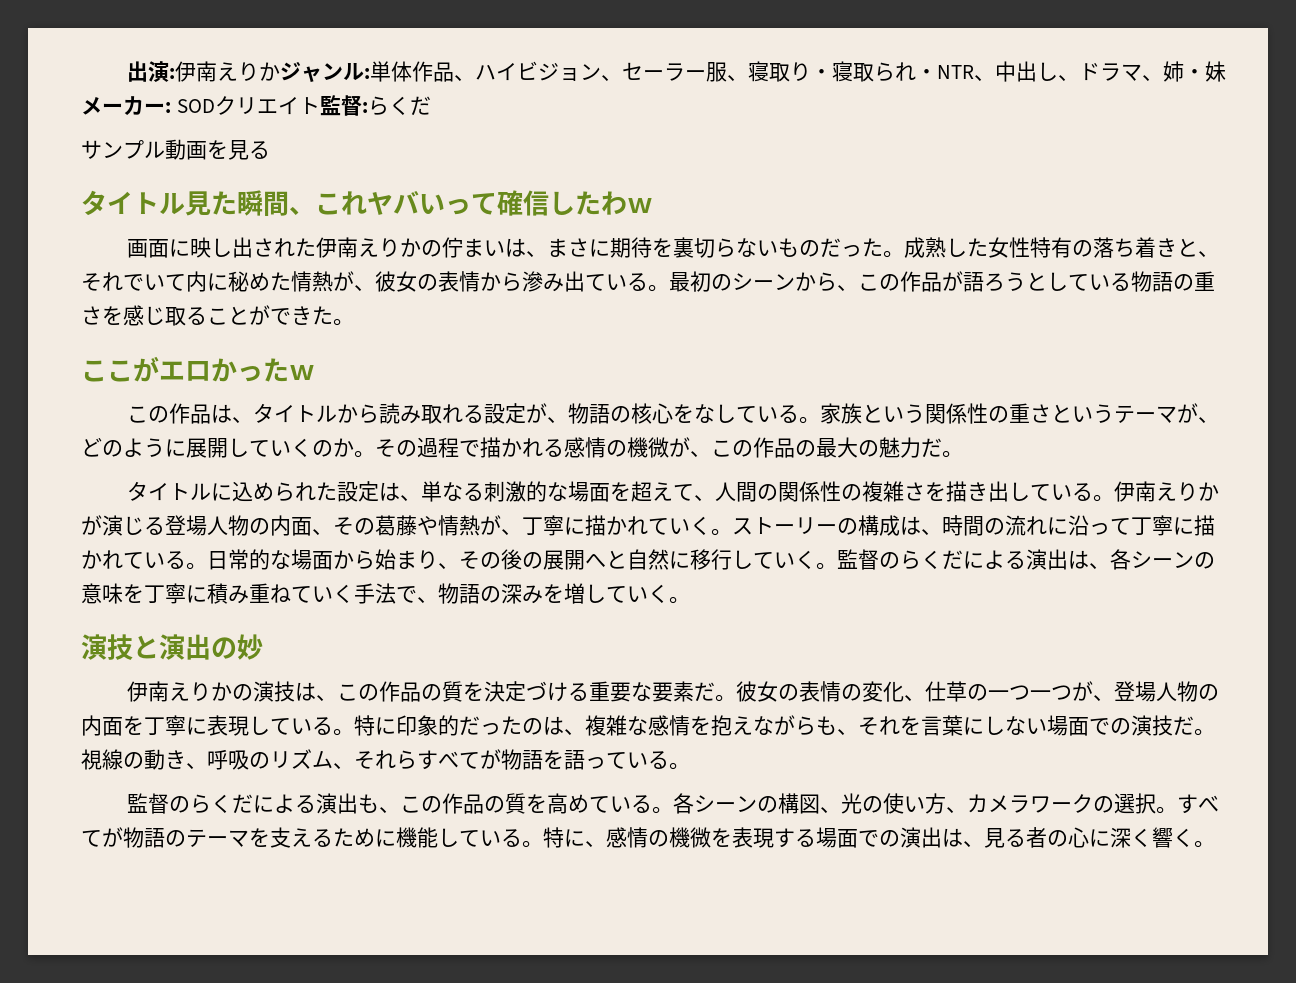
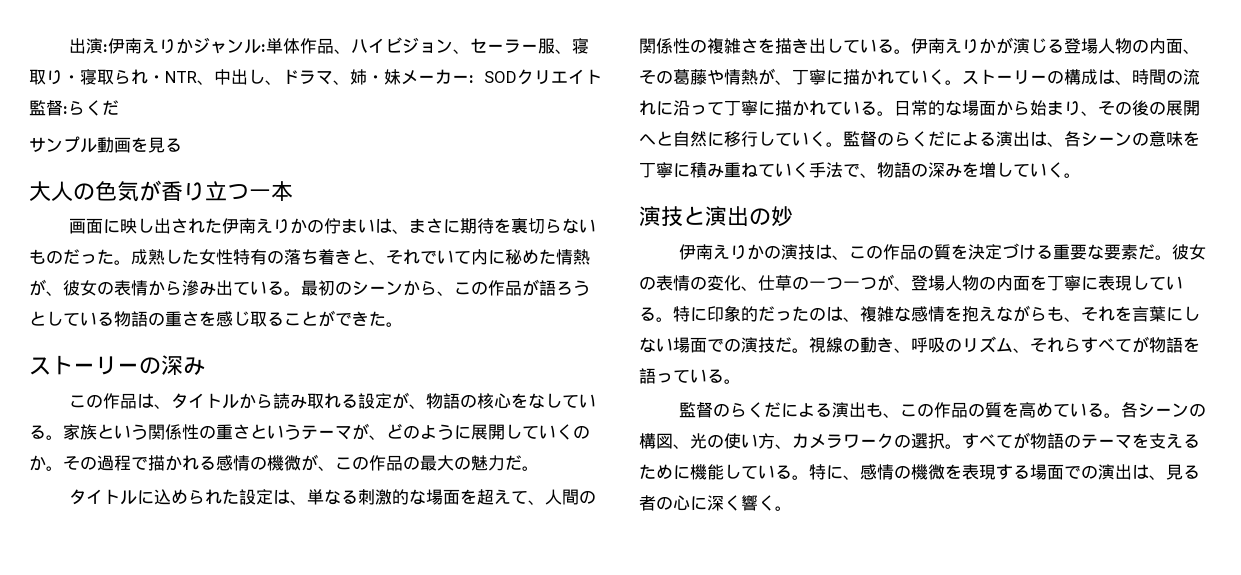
[81,190,653,216] タイトル見た瞬間、これヤバいって確信したわｗ -> [29,180,293,202] 大人の色気が香り立つ一本
[81,356,315,382] ここがエロかったｗ -> [29,355,205,375] ストーリーの深み

